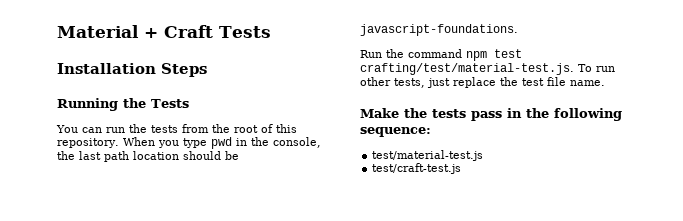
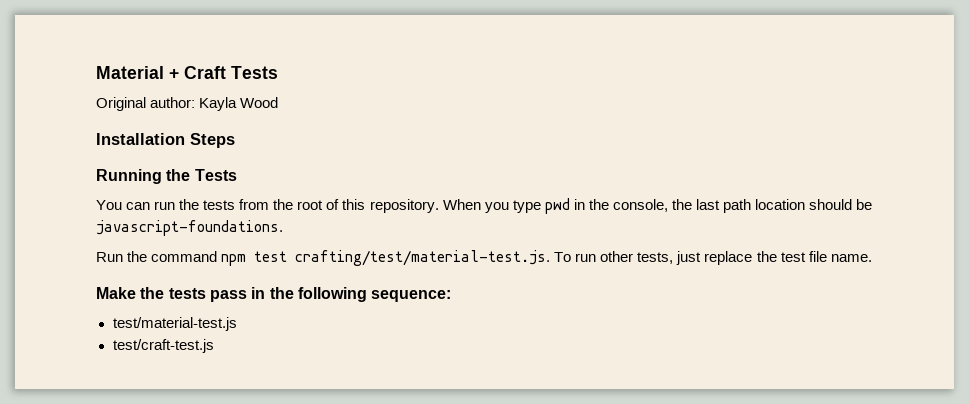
(271, 32) none -> [96,97,279,111] // Original author: Kayla Wood

